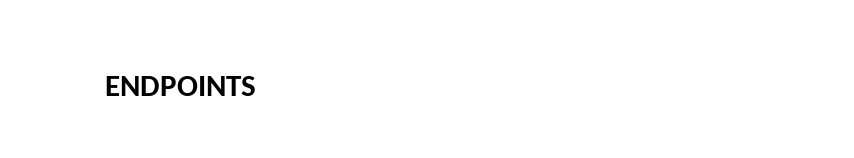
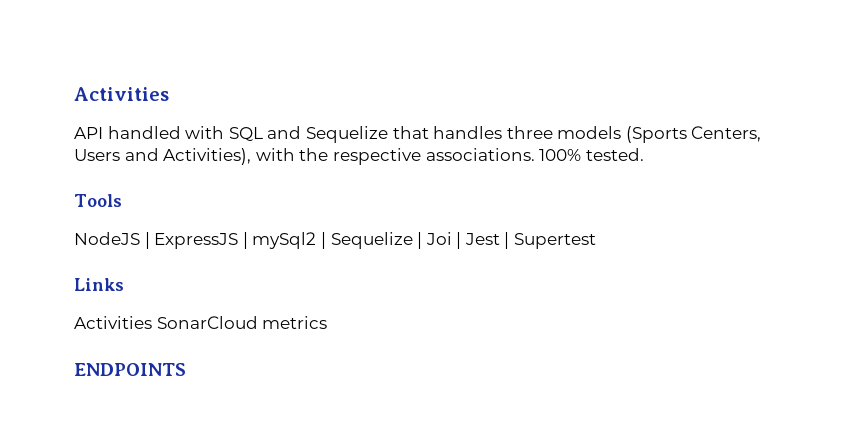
(105, 86) none -> [74,87,169,101] [74,126,762,143] [74,148,644,165] [74,194,122,207] [74,232,597,249] [74,278,124,291] [74,316,328,329] Activities // API handled with SQL and Sequelize that handles three models (Sports Centers, Users and Activities), with the respective associations. 100% tested. // Tools // NodeJS | ExpressJS | mySql2 | Sequelize | Joi | Jest | Supertest // Links // Activities SonarCloud metrics //

